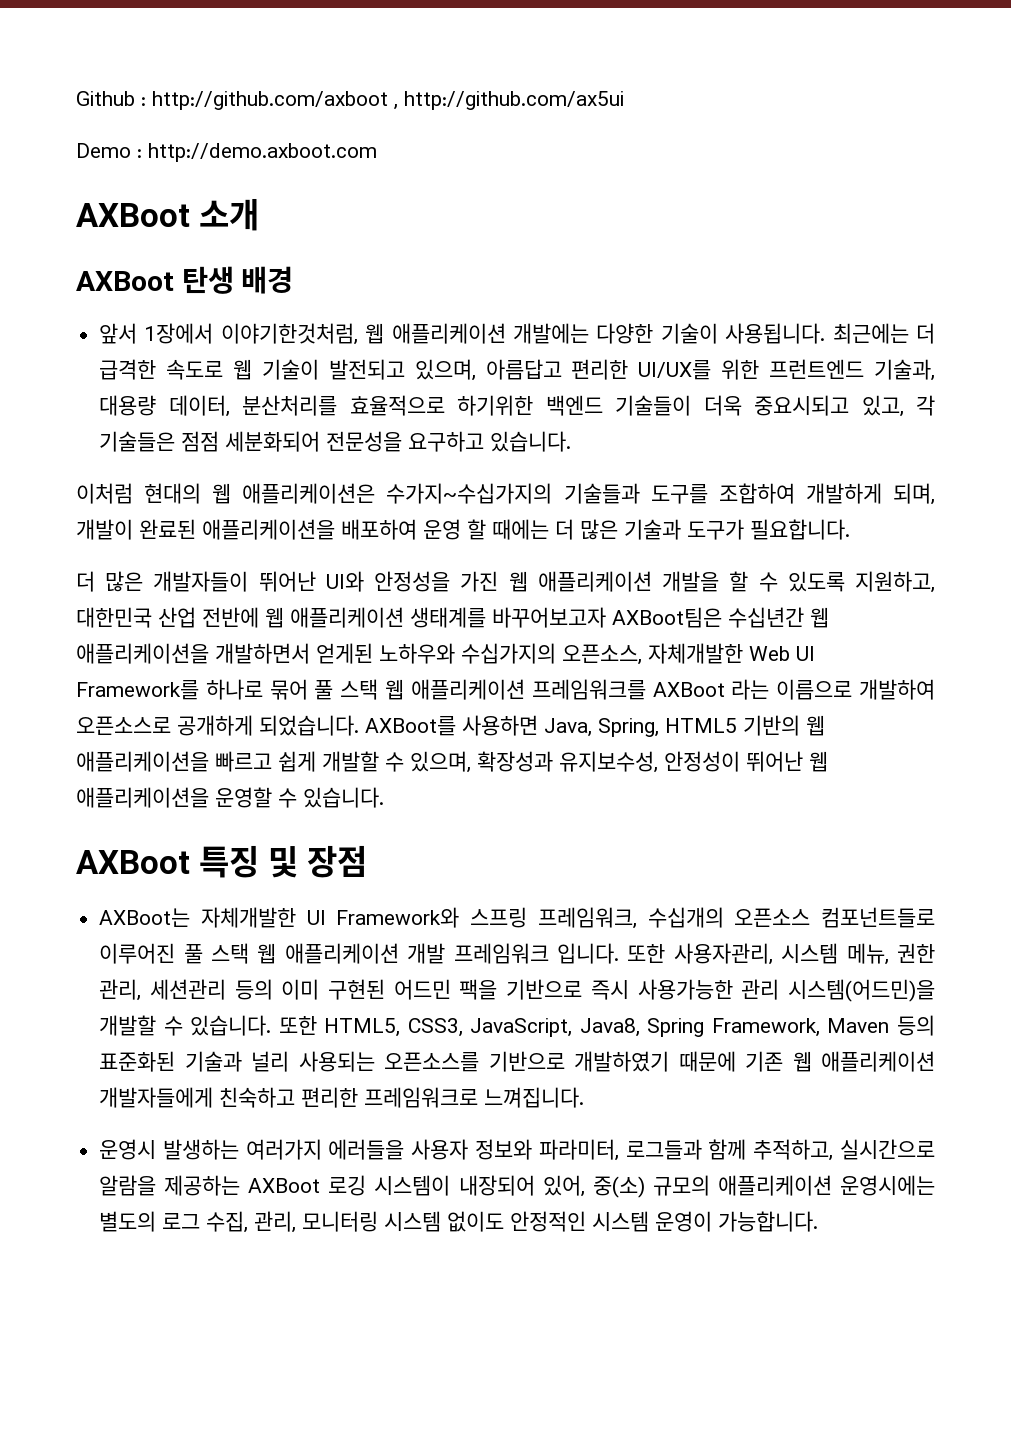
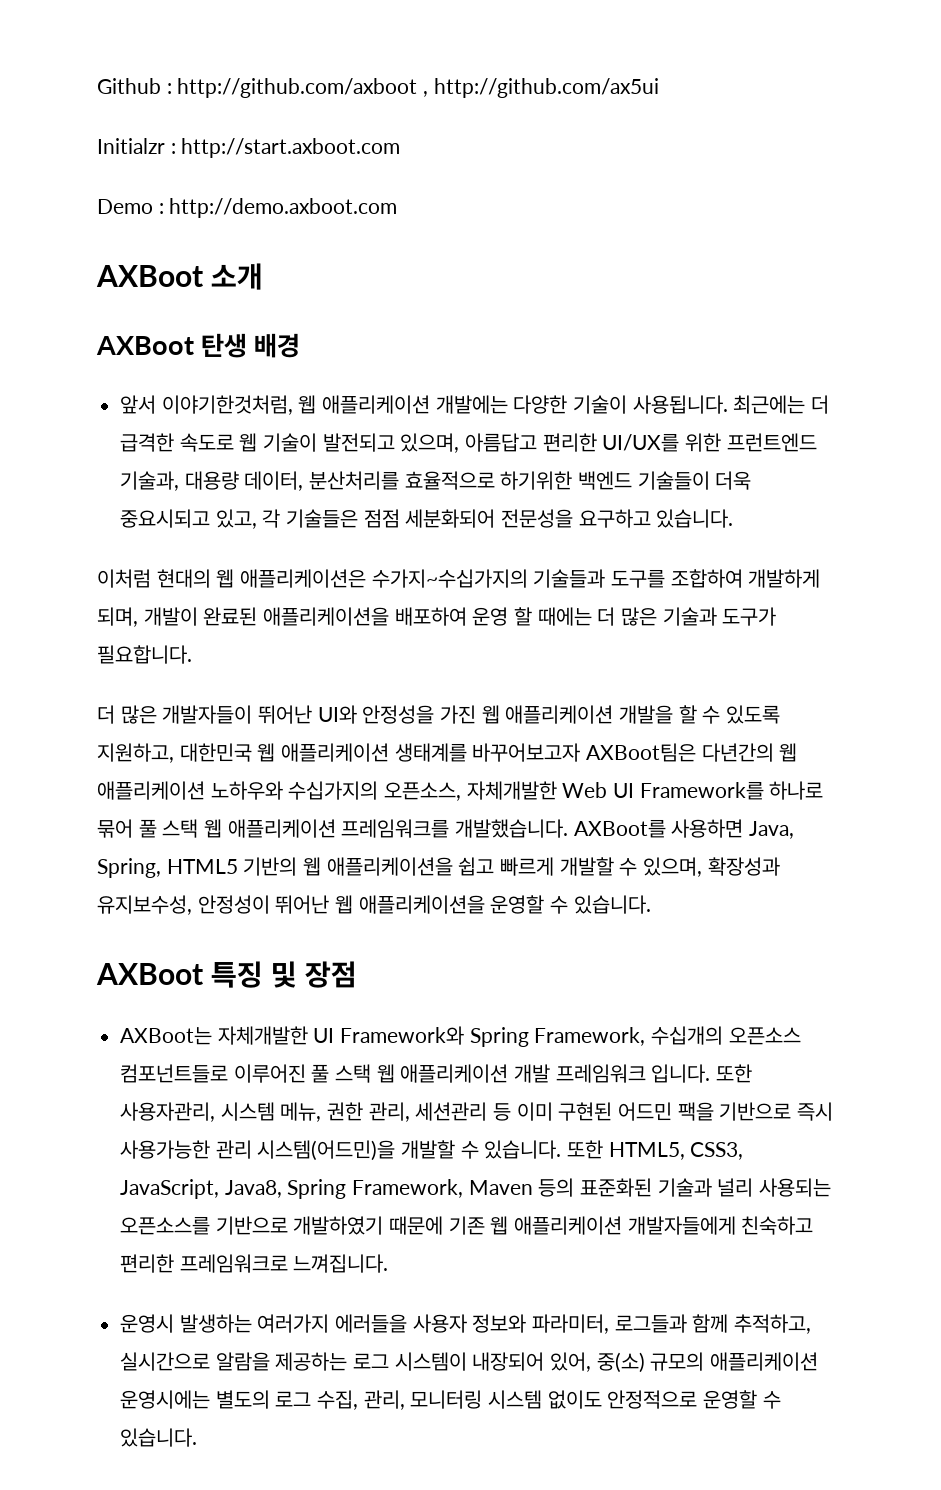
(624, 100) none -> [97,138,401,158] // Initialzr : http://start.axboot.com
[144,323,214,344] 1장에서 -> (157, 404) none
[158,607,259,628] 산업 전반에 -> (252, 752) none
[728,607,829,628] [76,643,373,664] 수십년간 웹 애플리케이션을 개발하면서 얻게된 -> [701,743,798,762] [97,781,205,800] 다년간의 웹 애플리케이션
[652,679,936,700] [76,715,359,736] AXBoot 라는 이름으로 개발하여 오픈소스로 공개하게 되었습니다. -> [455,819,569,838] 개발했습니다.
[215,751,316,772] 빠르고 쉽게 -> [458,857,555,876] 쉽고 빠르게
[470,907,637,929] 스프링 프레임워크, -> [469,1027,646,1047] Spring Framework,
[234,979,273,1000] 등의 -> [493,1103,512,1121] 등
[248,1175,367,1196] AXBoot 로깅 -> [353,1353,390,1369] 로그
[510,1211,819,1232] 안정적인 시스템 운영이 가능합니다. -> [607,1390,781,1409] [120,1428,198,1447] 안정적으로 운영할 수 있습니다.

